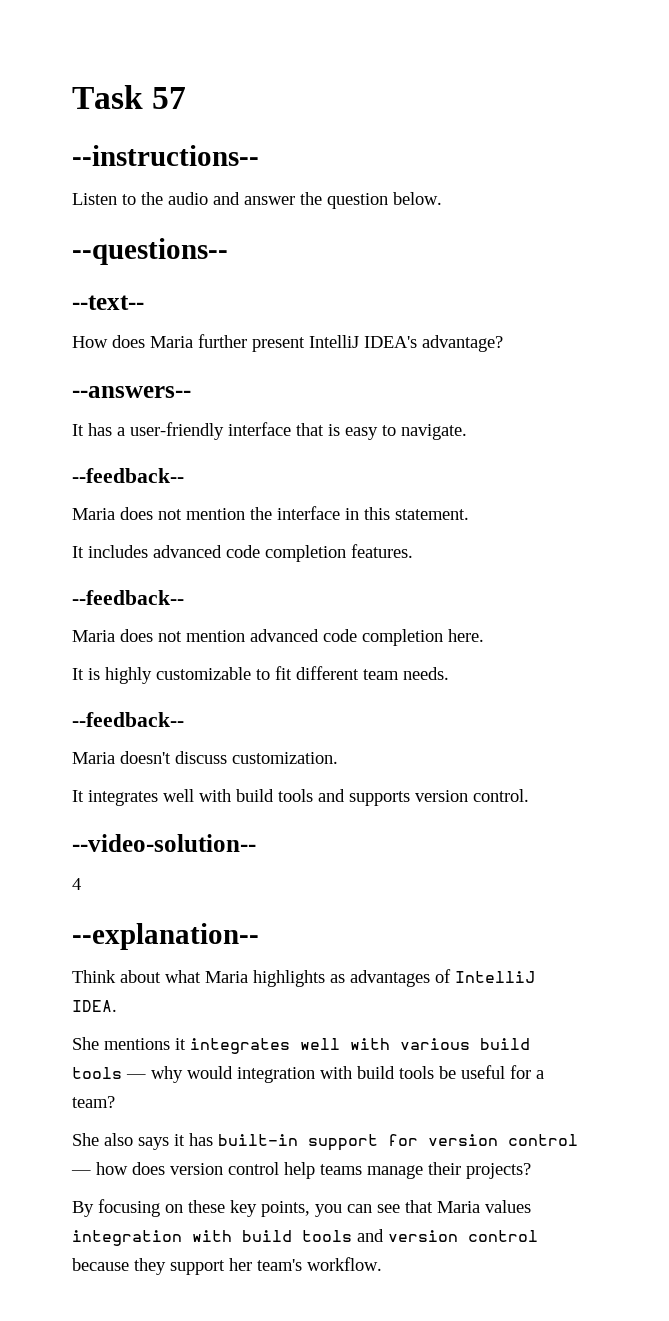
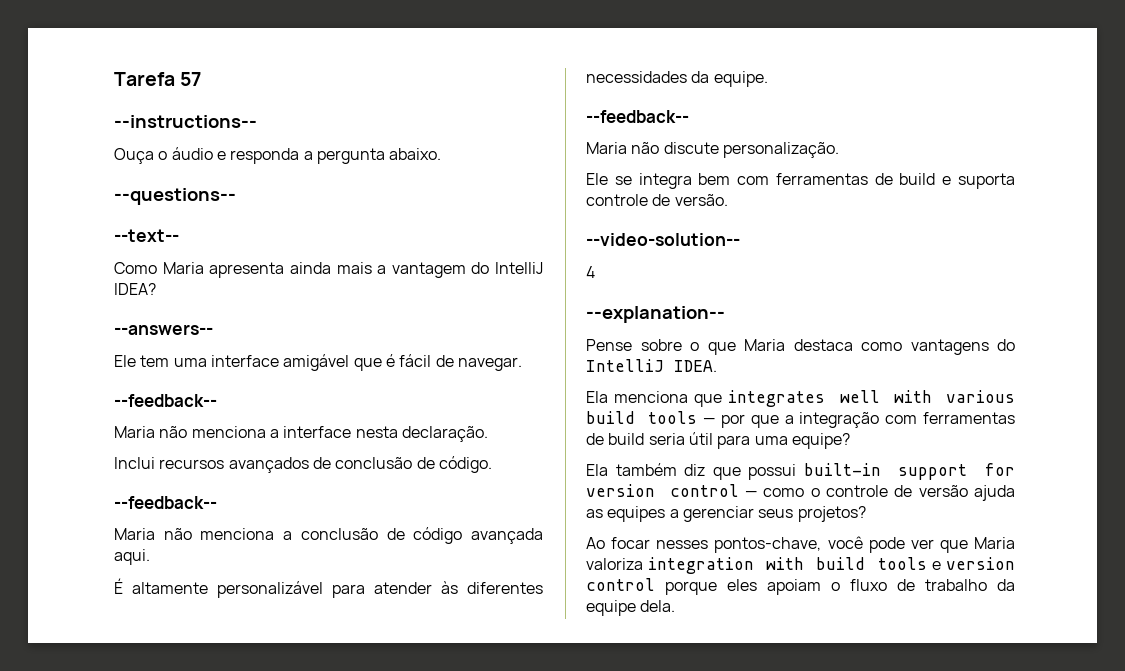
[72,85,143,109] Task -> [114,72,175,86] Tarefa
[72,192,442,209] [72,238,228,265] [72,295,144,310] [72,334,503,352] [72,386,191,398] [72,422,467,440] [72,468,184,483] [72,506,469,520] [72,544,413,562] [72,590,184,605] [72,629,484,646] [72,666,449,684] [72,712,184,727] [72,751,338,764] [72,789,529,806] [72,834,256,852] [72,878,81,890] [72,923,259,950] [72,969,451,987] Listen to the audio and answer the question below. // --questions-- // --text-- // How does Maria further present IntelliJ IDEA's advantage? // --answers-- // It has a user-friendly interface that is easy to navigate. // --feedback-- // Maria does not mention the interface in this statement. // It includes advanced code completion features. // --feedback-- // Maria does not mention advanced code completion here. // It is highly customizable to fit different team needs. // --feedback-- // Maria doesn't discuss customization. // It integrates well with build tools and supports version control. // --video-solution-- // 4 // --explanation-- // Think about what Maria highlights as advantages of -> [114,147,442,164] [114,188,236,205] [114,229,179,242] [114,262,543,278] [114,283,156,295] [114,324,213,335] [114,354,522,371] [114,394,217,407] [114,426,488,442] [114,456,492,473] [114,496,217,509] [114,527,543,544] [114,549,150,565] [114,578,543,598] [586,71,768,87] [586,110,689,123] [586,142,839,158] [586,173,1015,189] [586,194,728,206] [586,233,740,246] [586,266,595,278] [586,306,725,323] [586,339,1015,355] Ouça o áudio e responda a pergunta abaixo. // --questions-- // --text-- // Como Maria apresenta ainda mais a vantagem do IntelliJ IDEA? // --answers-- // Ele tem uma interface amigável que é fácil de navegar. // --feedback-- // Maria não menciona a interface nesta declaração. // Inclui recursos avançados de conclusão de código. // --feedback-- // Maria não menciona a conclusão de código avançada aqui. // É altamente personalizável para atender às diferentes necessidades da equipe. // --feedback-- // Maria não discute personalização. // Ele se integra bem com ferramentas de build e suporta controle de versão. // --video-solution-- // 4 // --explanation-- // Pense sobre o que Maria destaca como vantagens do
[72,1037,186,1050] She mentions it -> [586,391,723,407] Ela menciona que
[151,1065,544,1083] [72,1096,115,1108] [72,1133,213,1150] why would integration with build tools be useful for a team? // She also says it has -> [721,412,1015,428] [586,432,850,449] [586,463,797,480] por que a integração com ferramentas de build seria útil para uma equipe? // Ela também diz que possui
[96,1162,531,1179] [72,1199,531,1217] [72,1229,538,1246] [72,1257,382,1275] how does version control help teams manage their projects? // By focusing on these key points, you can see that Maria values integration with build tools and version control because they support her team's workflow. -> [763,485,1015,501] [586,506,866,522] [586,536,1015,553] [586,557,1015,574] [586,578,1015,595] [586,600,676,616] como o controle de versão ajuda as equipes a gerenciar seus projetos? // Ao focar nesses pontos-chave, você pode ver que Maria valoriza integration with build tools e version control porque eles apoiam o fluxo de trabalho da equipe dela.

